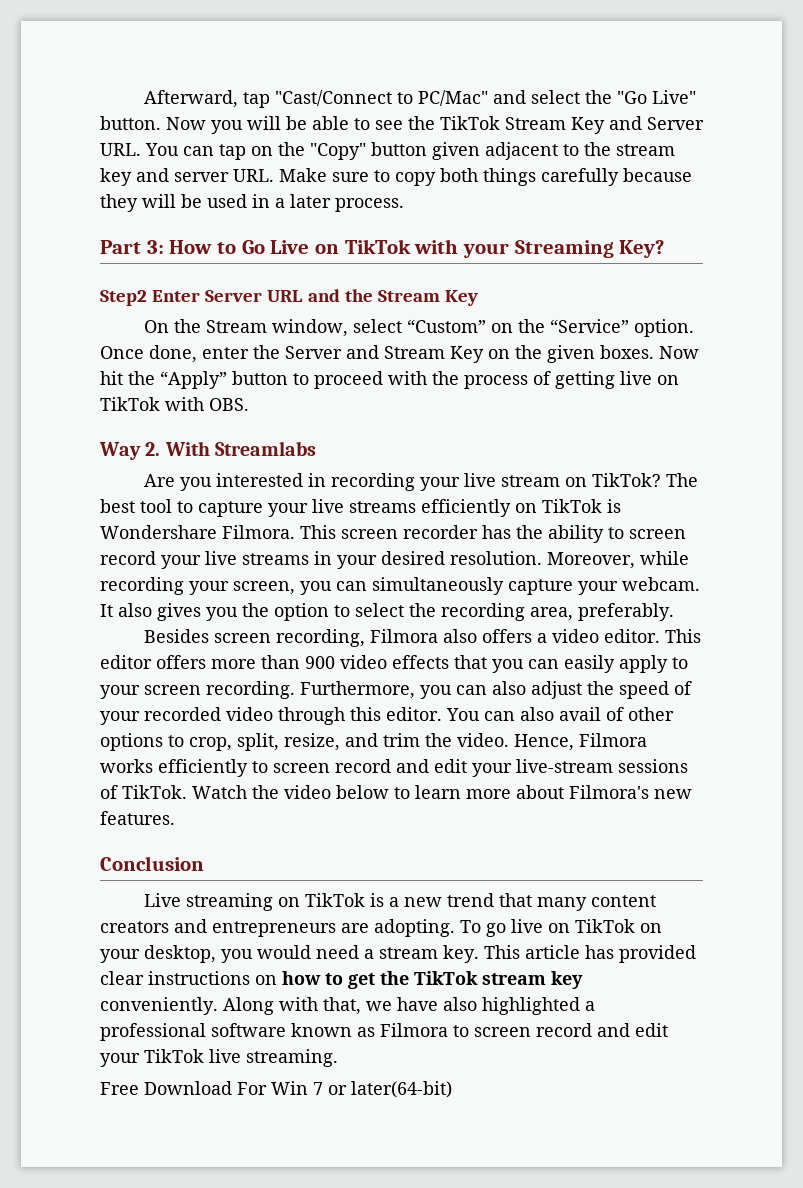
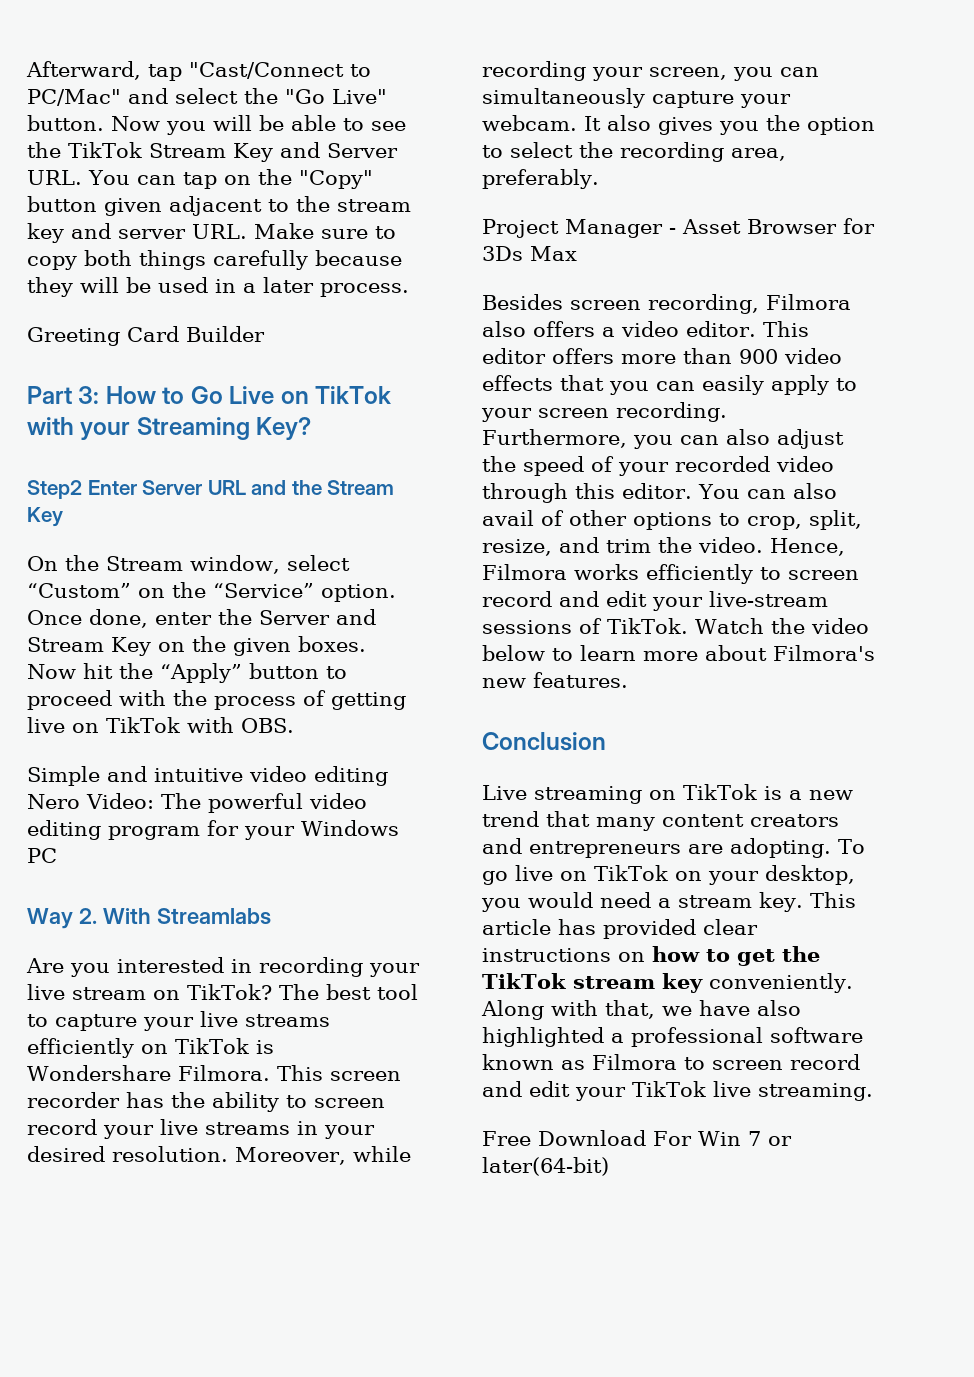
(404, 205) none -> [27,326,265,346] // Greeting Card Builder
(249, 404) none -> [27,766,388,786] [27,793,367,813] [27,820,399,840] [27,848,57,863] // Simple and intuitive video editing Nero Video: The powerful video editing program for your Windows PC
(674, 612) none -> [482,218,875,238] [482,246,577,261] // Project Manager - Asset Browser for 3Ds Max

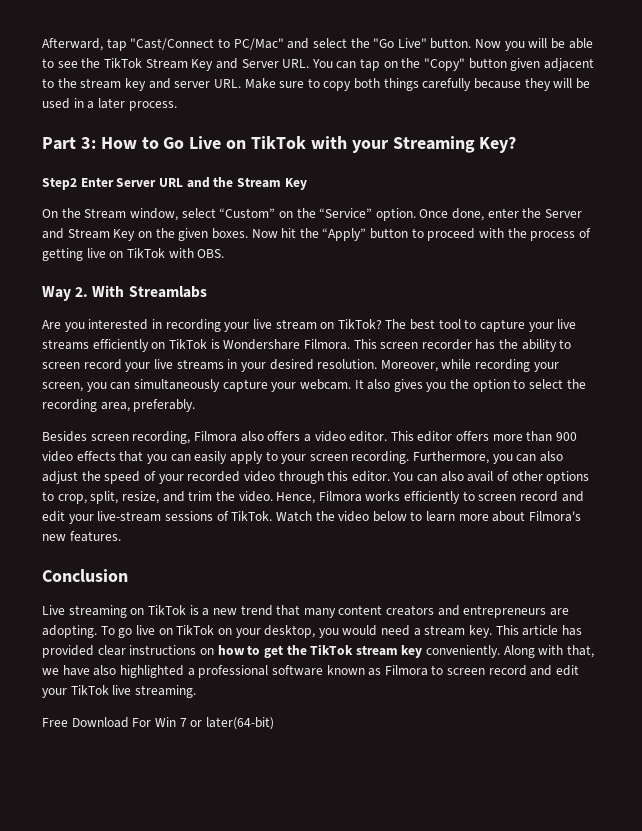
[27,326,265,346] // Greeting Card Builder -> (177, 106) none
[27,766,388,786] [27,793,367,813] [27,820,399,840] [27,848,57,863] // Simple and intuitive video editing Nero Video: The powerful video editing program for your Windows PC -> (225, 253) none
[482,218,875,238] [482,246,577,261] // Project Manager - Asset Browser for 3Ds Max -> (196, 405) none

